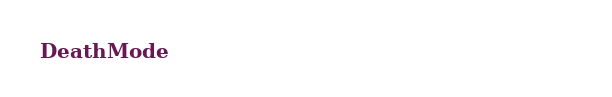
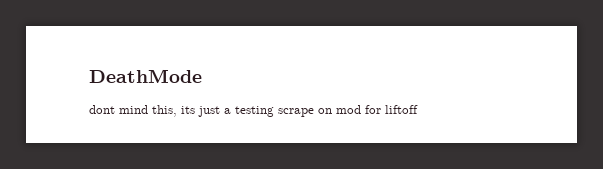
(169, 50) none -> [89,105,418,117] // dont mind this, its just a testing scrape on mod for liftoff

